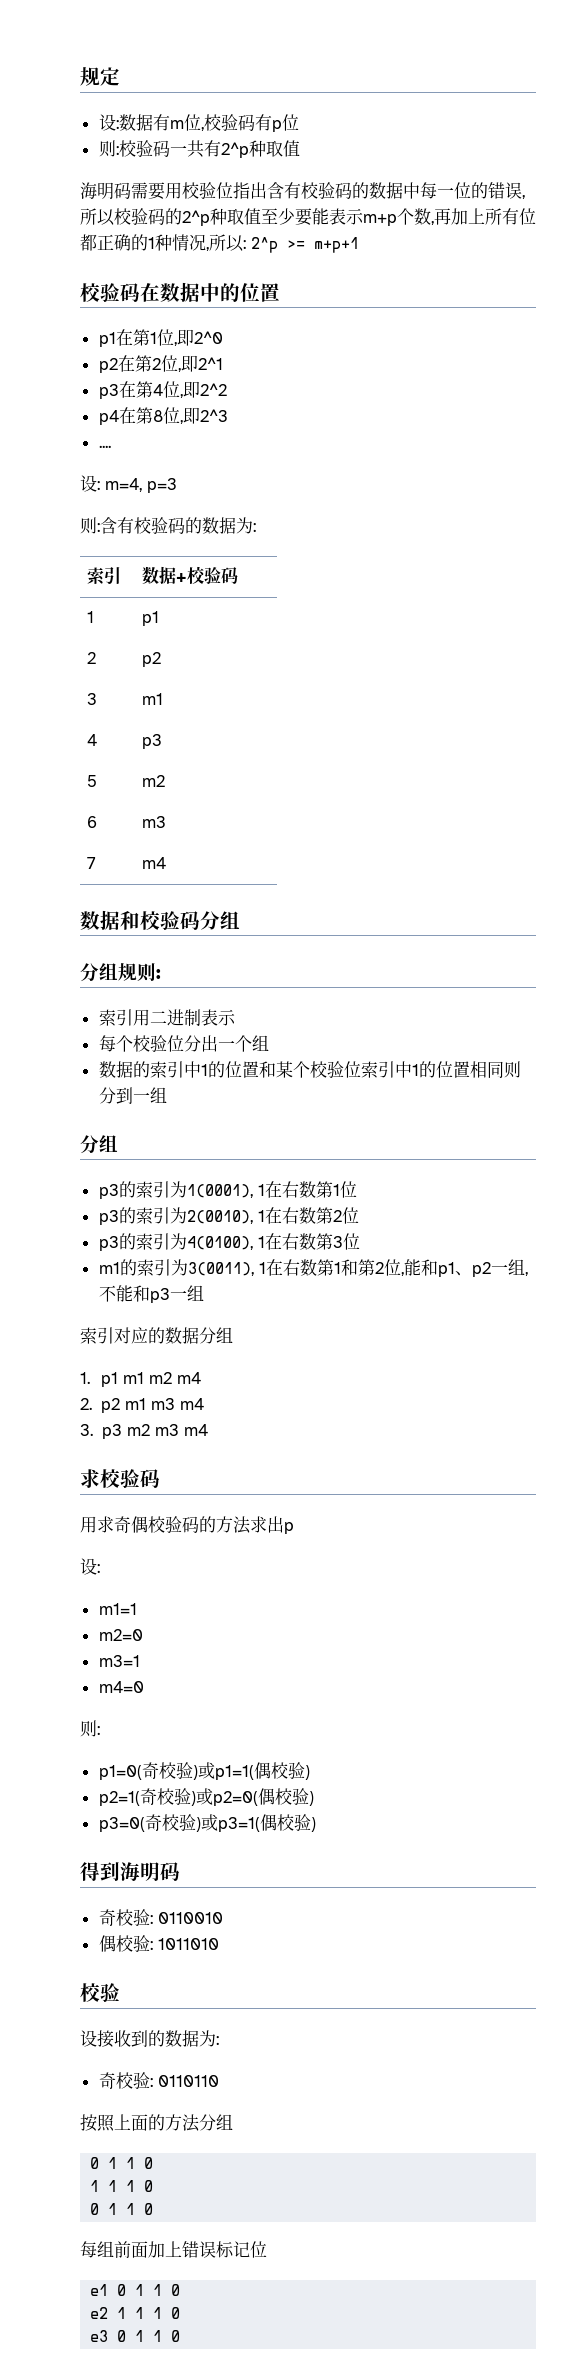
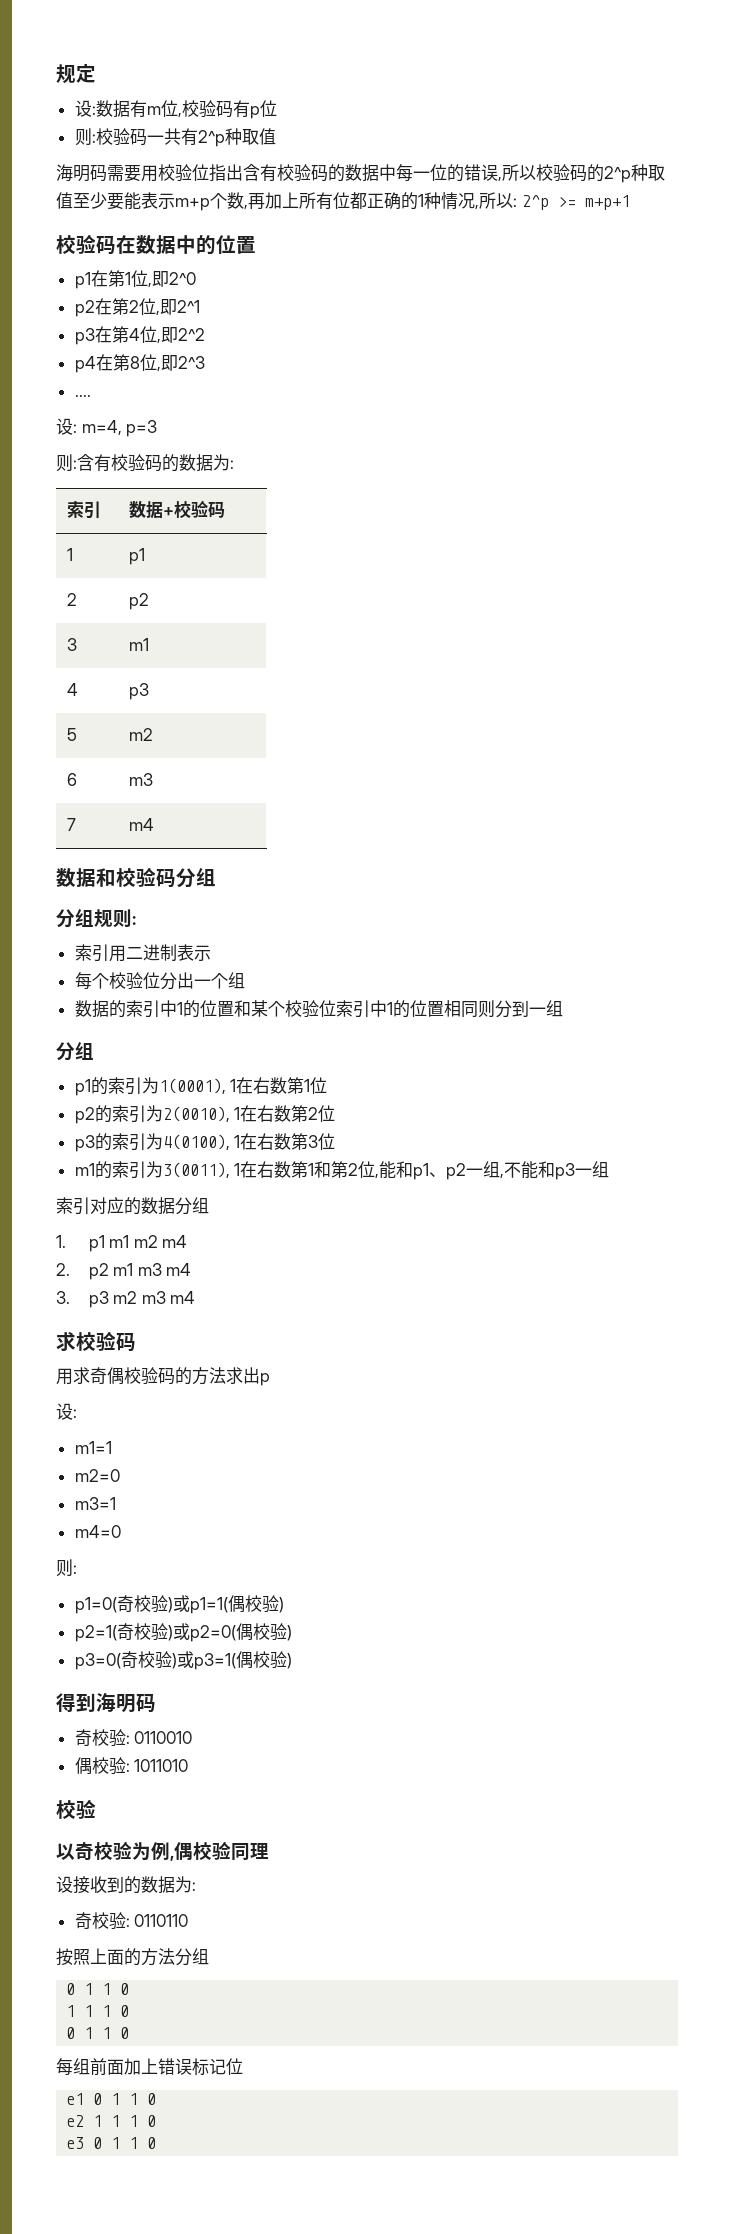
[98,1184,119,1199] p3 -> [74,1079,91,1096] p1
[98,1210,119,1225] p3 -> [74,1107,95,1124] p2
(120, 1992) none -> [56,1841,269,1861] // 以奇校验为例,偶校验同理

